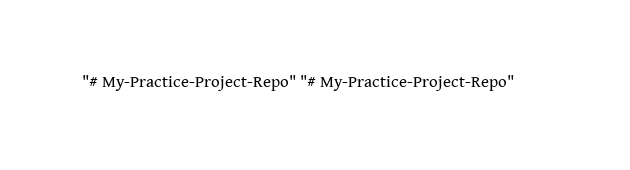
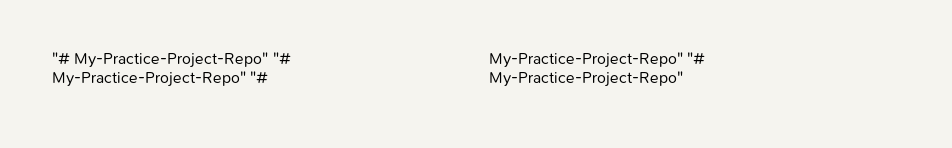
[82,75,514,91] "# My-Practice-Project-Repo" "# My-Practice-Project-Repo" -> [52,52,291,68] [52,71,269,87] [489,52,706,68] [489,71,683,87] "# My-Practice-Project-Repo" "# My-Practice-Project-Repo" "# My-Practice-Project-Repo" "# My-Practice-Project-Repo"

